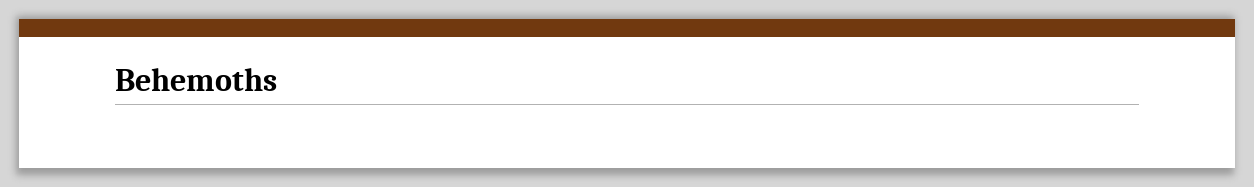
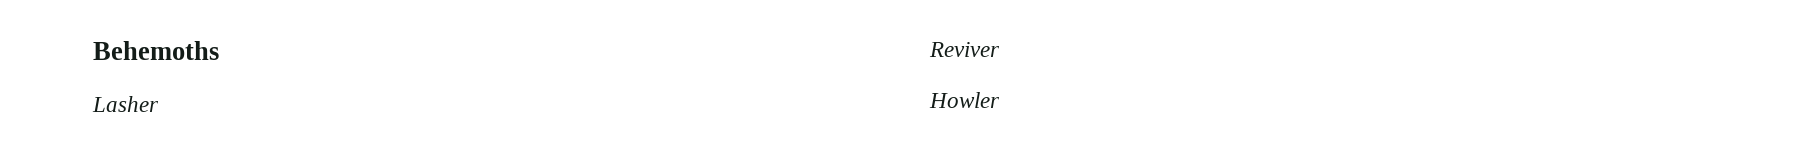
(277, 79) none -> [92,96,159,112] [929,42,1000,57] [929,92,1000,108] // Lasher // Reviver // Howler

